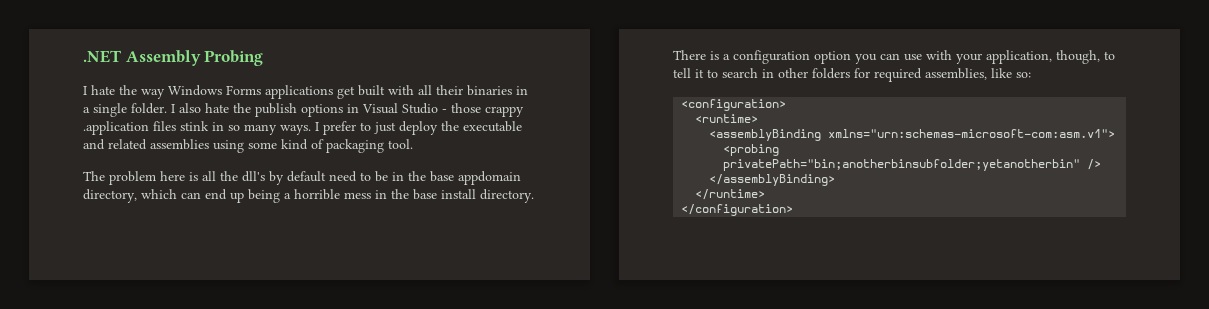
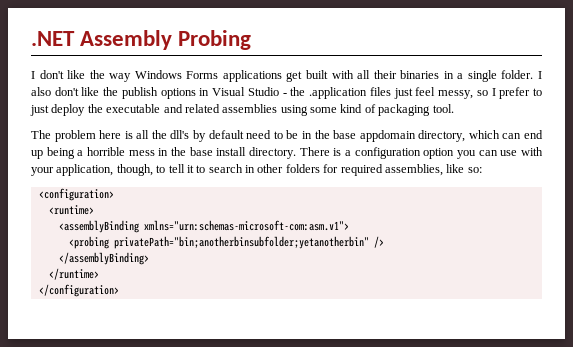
[91,85,115,95] hate -> [39,70,86,79] don't like
[205,103,229,113] hate -> [54,87,100,96] don't like
[451,103,524,117] [83,121,311,135] those crappy .application files stink in so many ways. -> [290,87,488,99] the .application files just feel messy, so

